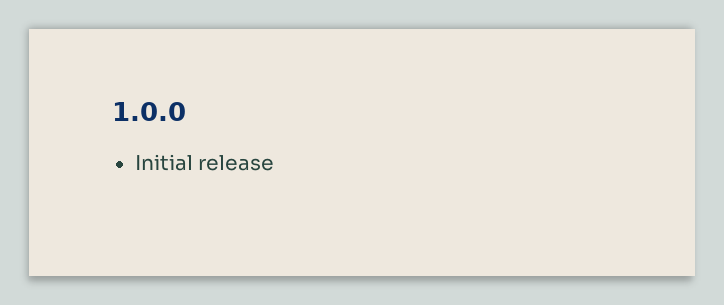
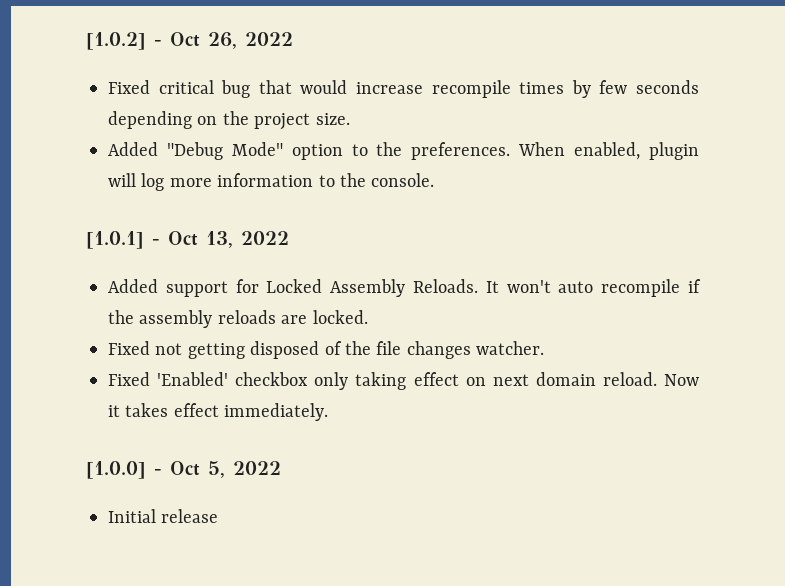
[112,102,186,121] 1.0.0 -> [86,32,293,50] [108,80,700,98] [108,111,350,130] [108,142,700,160] [108,173,435,191] [86,231,289,249] [108,279,701,297] [108,310,368,328] [108,341,545,359] [108,372,700,390] [108,403,329,421] [86,461,281,479] [1.0.2] - Oct 26, 2022 // Fixed critical bug that would increase recompile times by few seconds depending on the project size. // Added "Debug Mode" option to the preferences. When enabled, plugin will log more information to the console. // [1.0.1] - Oct 13, 2022 // Added support for Locked Assembly Reloads. It won't auto recompile if the assembly reloads are locked. // Fixed not getting disposed of the file changes watcher. // Fixed 'Enabled' checkbox only taking effect on next domain reload. Now it takes effect immediately. // [1.0.0] - Oct 5, 2022

